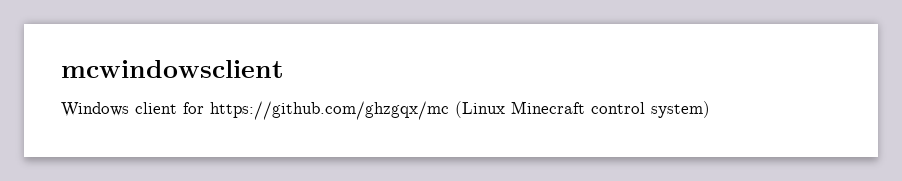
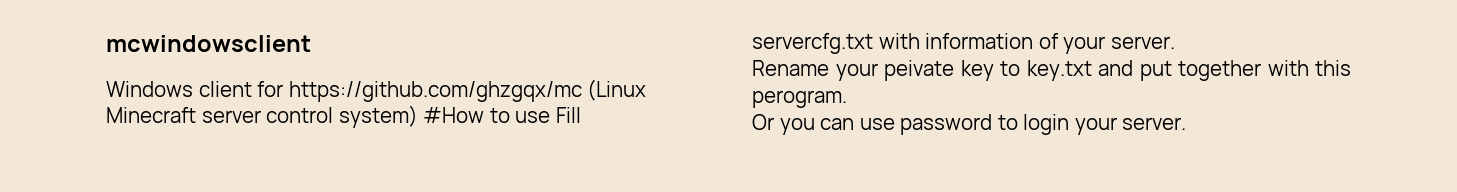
(585, 107) none -> [201,110,261,123] server
(710, 109) none -> [423,107,581,123] [752,33,1175,54] [752,60,1351,81] [752,90,847,108] [752,114,1187,135] #How to use Fill servercfg.txt with information of your server. // Rename your peivate key to key.txt and put together with this perogram. // Or you can use password to login your server.

